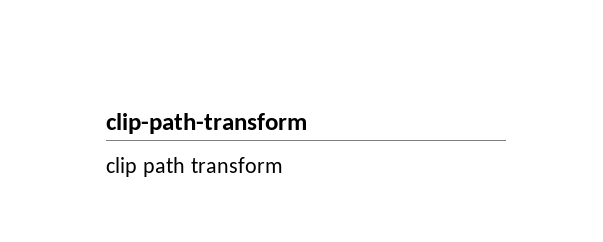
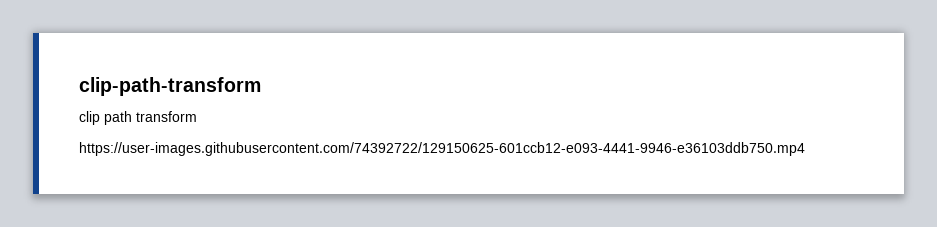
(283, 165) none -> [79,142,805,156] // https://user-images.githubusercontent.com/74392722/129150625-601ccb12-e093-4441-9946-e36103ddb750.mp4

